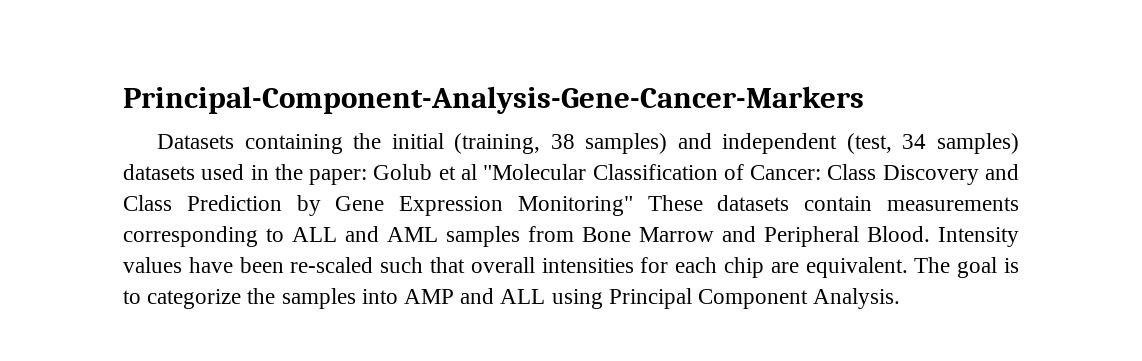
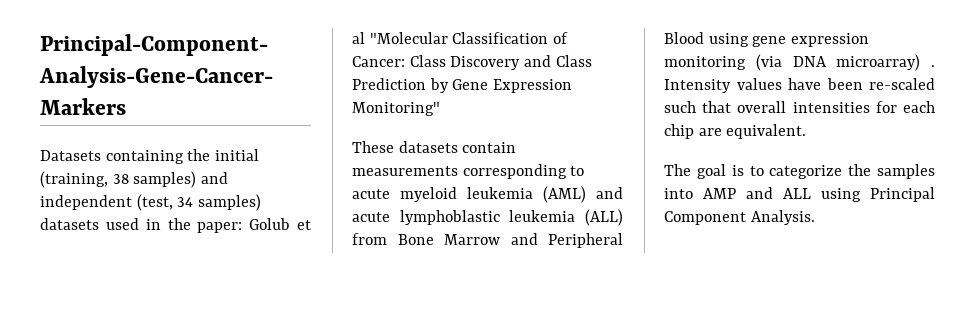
(633, 206) none -> (440, 109) //
[292,226,520,247] ALL and AML samples -> [352,186,623,203] [352,209,623,226] acute myeloid leukemia (AML) and acute lymphoblastic leukemia (ALL)
[867,226,930,242] Blood. -> [664,32,870,47] [664,54,935,71] Blood using gene expression monitoring (via DNA microarray) .
(908, 267) none -> (807, 131) //

